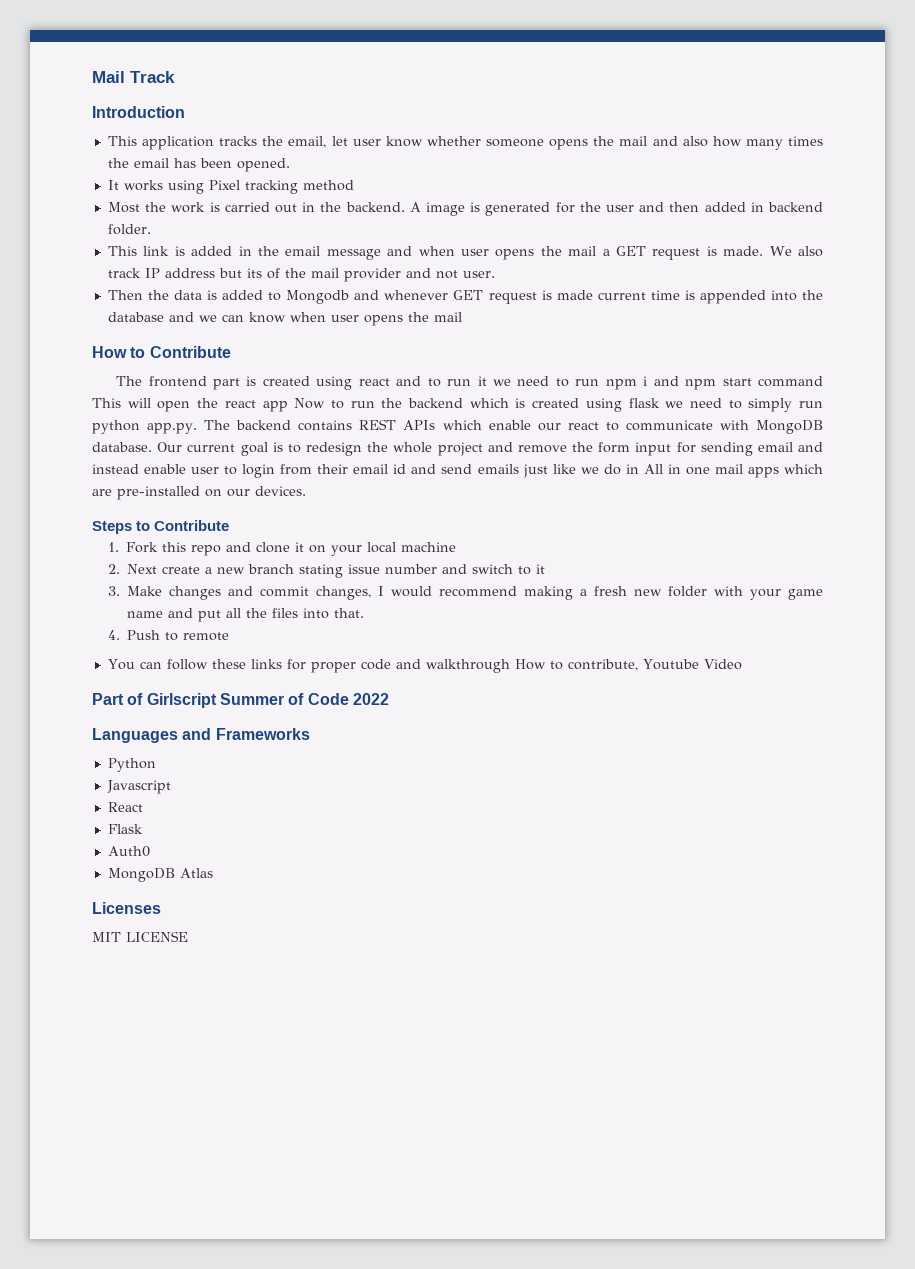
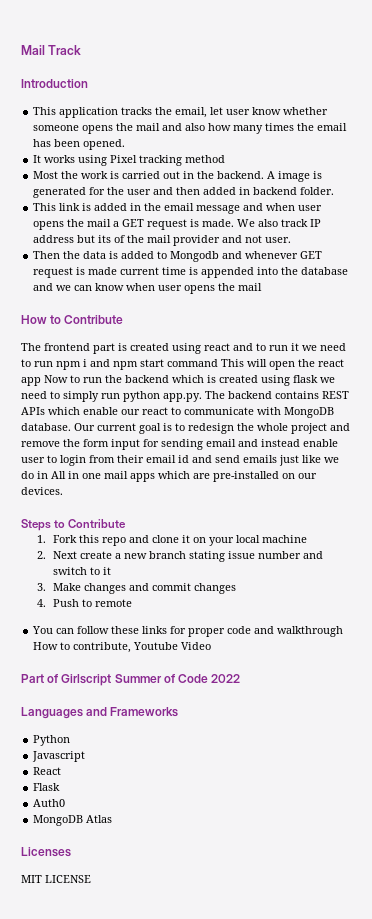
[316,586,823,600] [127,608,365,622] changes, I would recommend making a fresh new folder with your game name and put all the files into that. -> [193,583,236,594] changes

